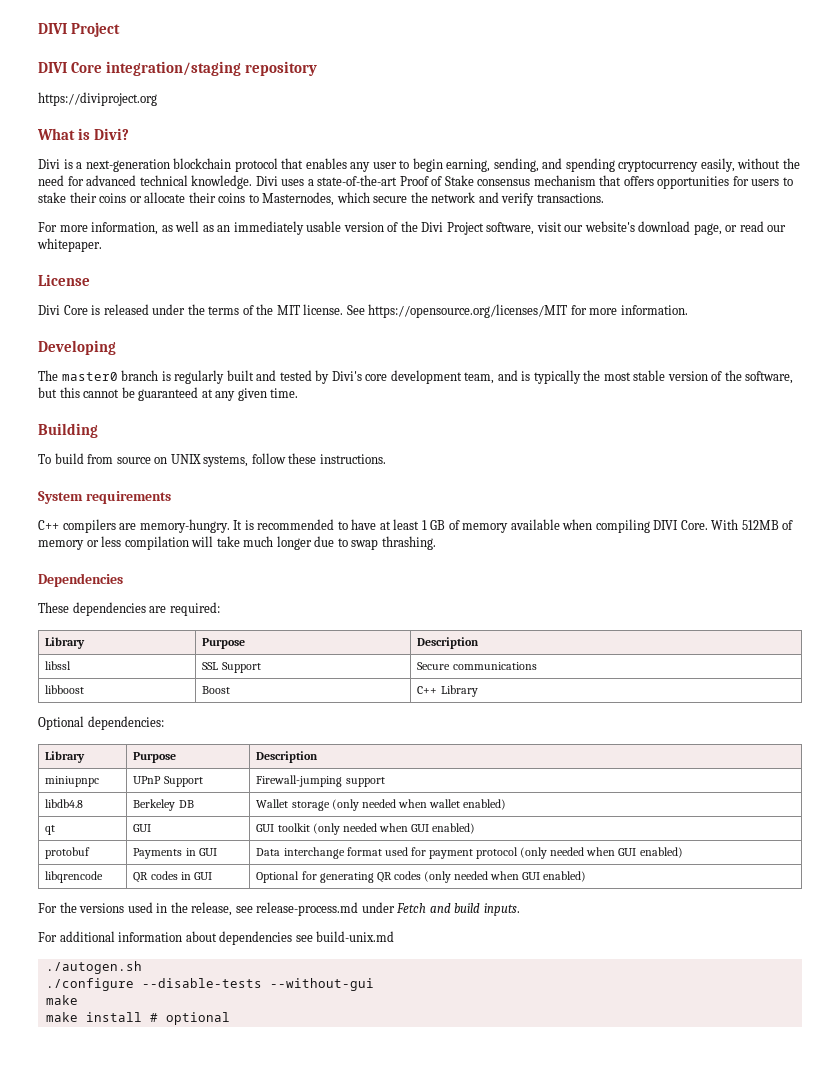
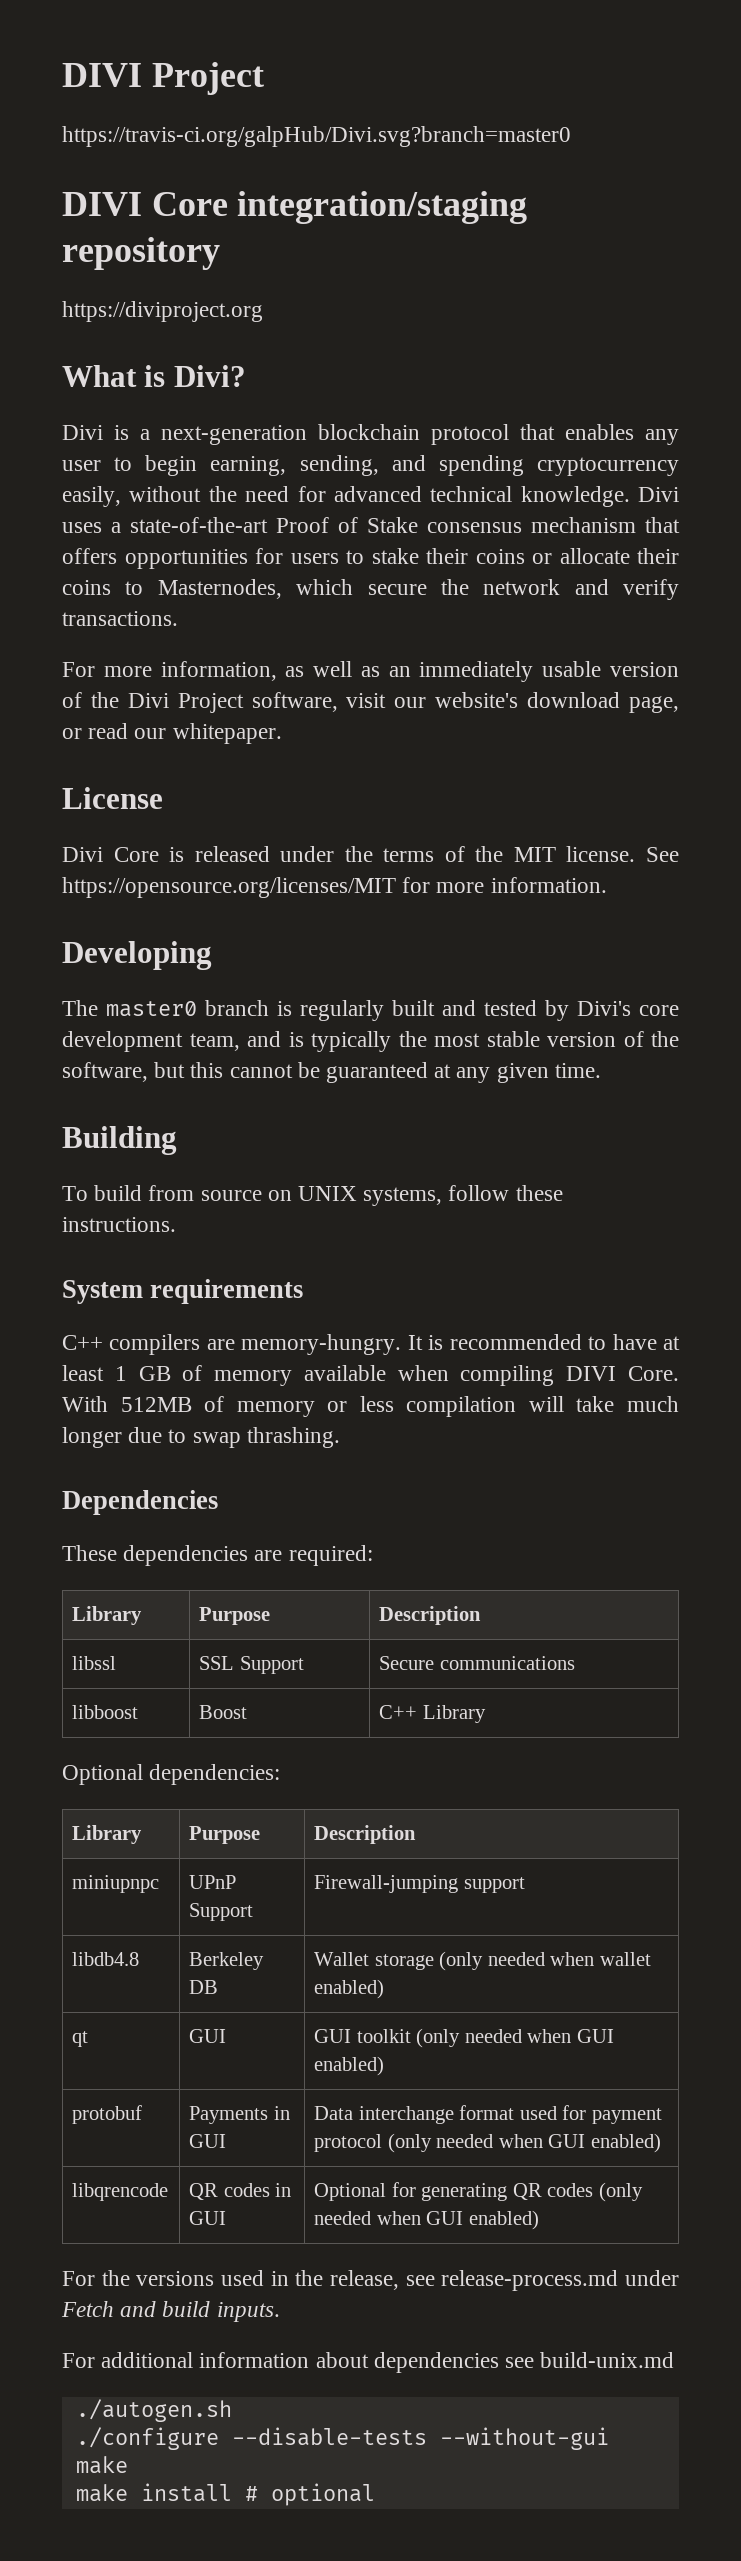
(121, 29) none -> [62,126,571,147] // https://travis-ci.org/galpHub/Divi.svg?branch=master0

